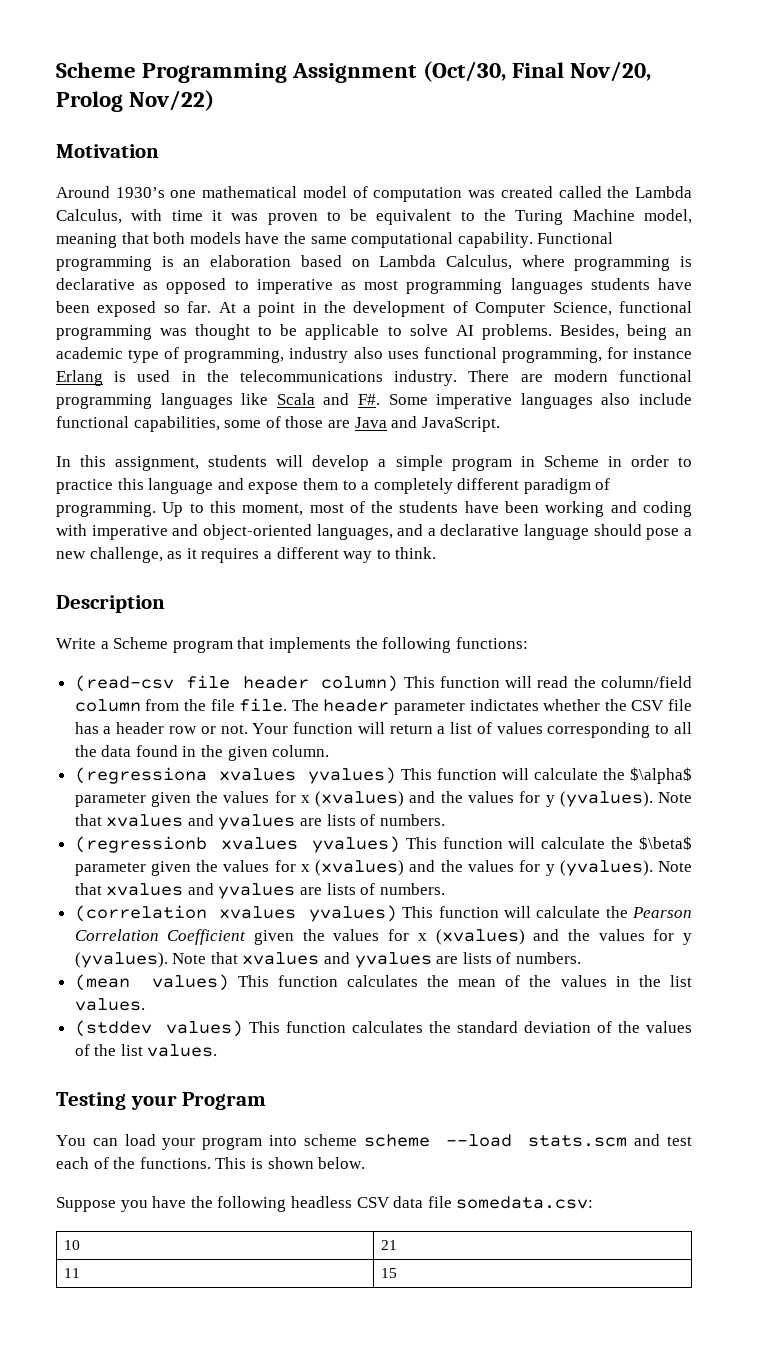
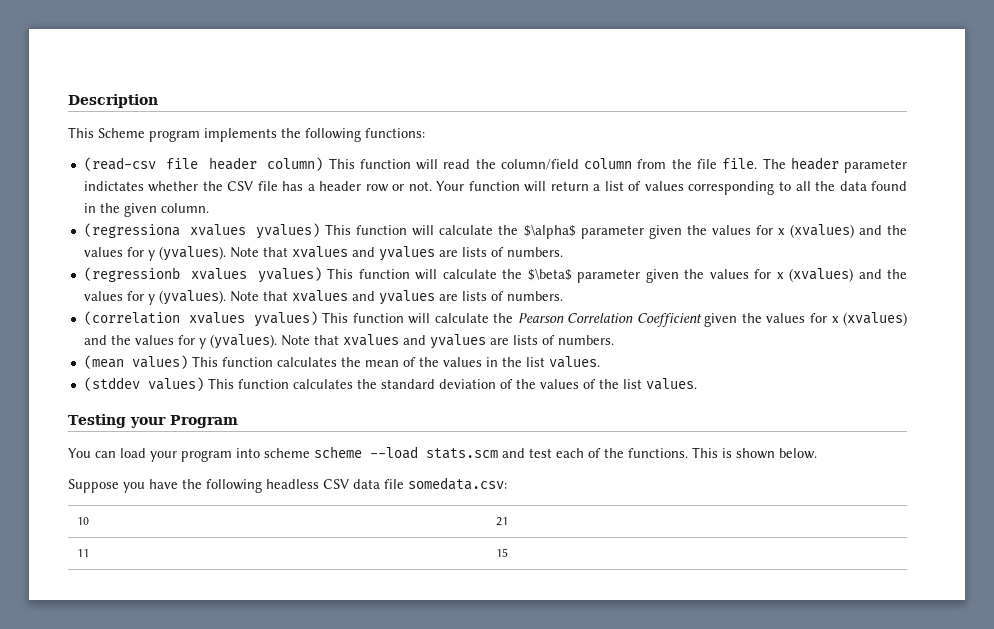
[56,61,652,83] [56,90,215,112] [56,144,159,158] [56,186,693,202] [56,209,692,225] [56,232,614,248] [56,255,692,271] [56,278,692,294] [56,301,692,317] [56,324,692,340] [56,347,693,363] [56,370,692,386] [56,393,693,409] [56,416,500,432] [56,455,693,471] [56,478,611,494] [56,501,692,517] [56,524,692,540] [56,547,437,563] Scheme Programming Assignment (Oct/30, Final Nov/20, Prolog Nov/22) // Motivation // Around 1930’s one mathematical model of computation was created called the Lambda Calculus, with time it was proven to be equivalent to the Turing Machine model, meaning that both models have the same computational capability. Functional programming is an elaboration based on Lambda Calculus, where programming is declarative as opposed to imperative as most programming languages students have been exposed so far. At a point in the development of Computer Science, functional programming was thought to be applicable to solve AI problems. Besides, being an academic type of programming, industry also uses functional programming, for instance Erlang is used in the telecommunications industry. There are modern functional programming languages like Scala and F#. Some imperative languages also include functional capabilities, some of those are Java and JavaScript. // In this assignment, students will develop a simple program in Scheme in order to practice this language and expose them to a completely different paradigm of programming. Up to this moment, most of the students have been working and coding with imperative and object-oriented languages, and a declarative language should pose a new challenge, as it requires a different way to think. // -> (68, 101) none
[56,638,109,649] Write a -> [68,127,94,138] This
[237,637,265,649] that -> (200, 136) none

